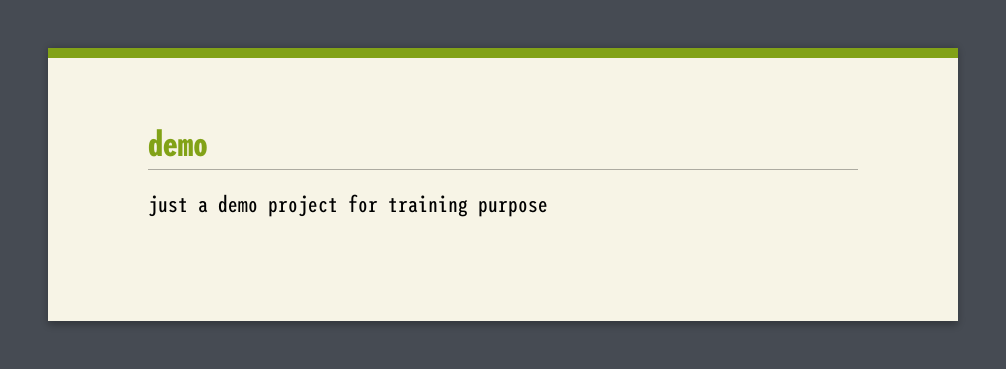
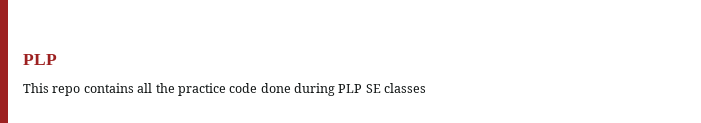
[148,129,208,157] [148,194,548,217] demo // just a demo project for training purpose -> [23,54,57,65] [23,83,427,96] PLP // This repo contains all the practice code done during PLP SE classes

